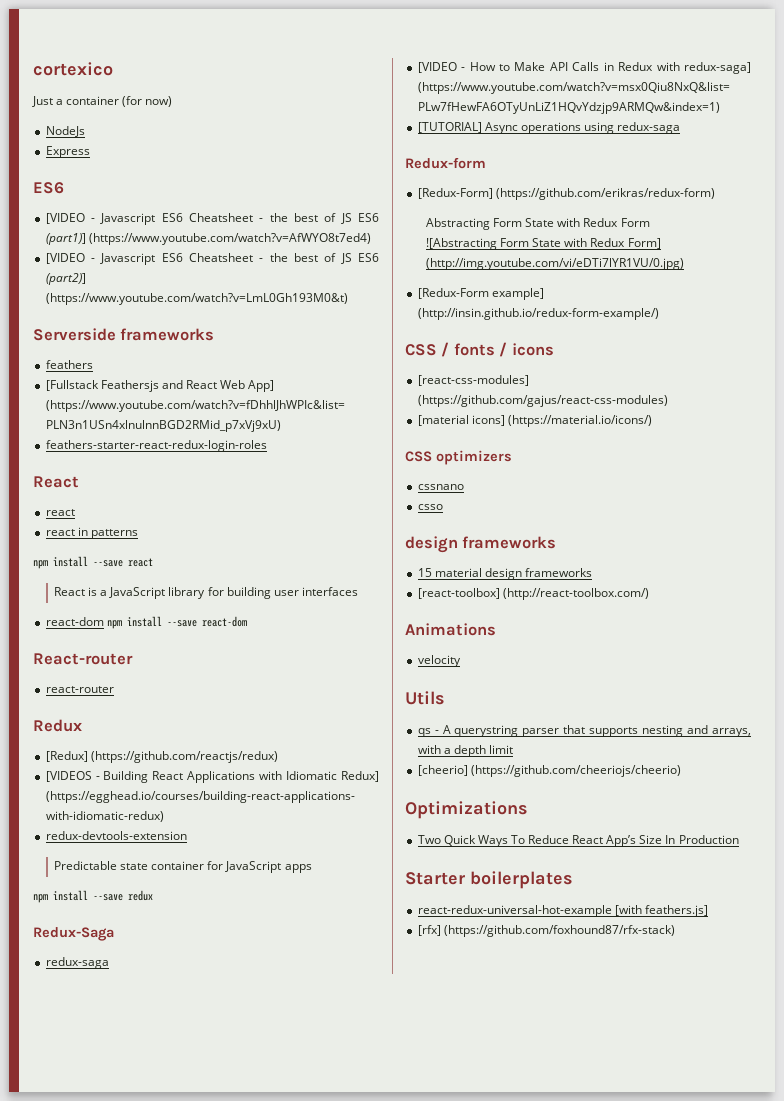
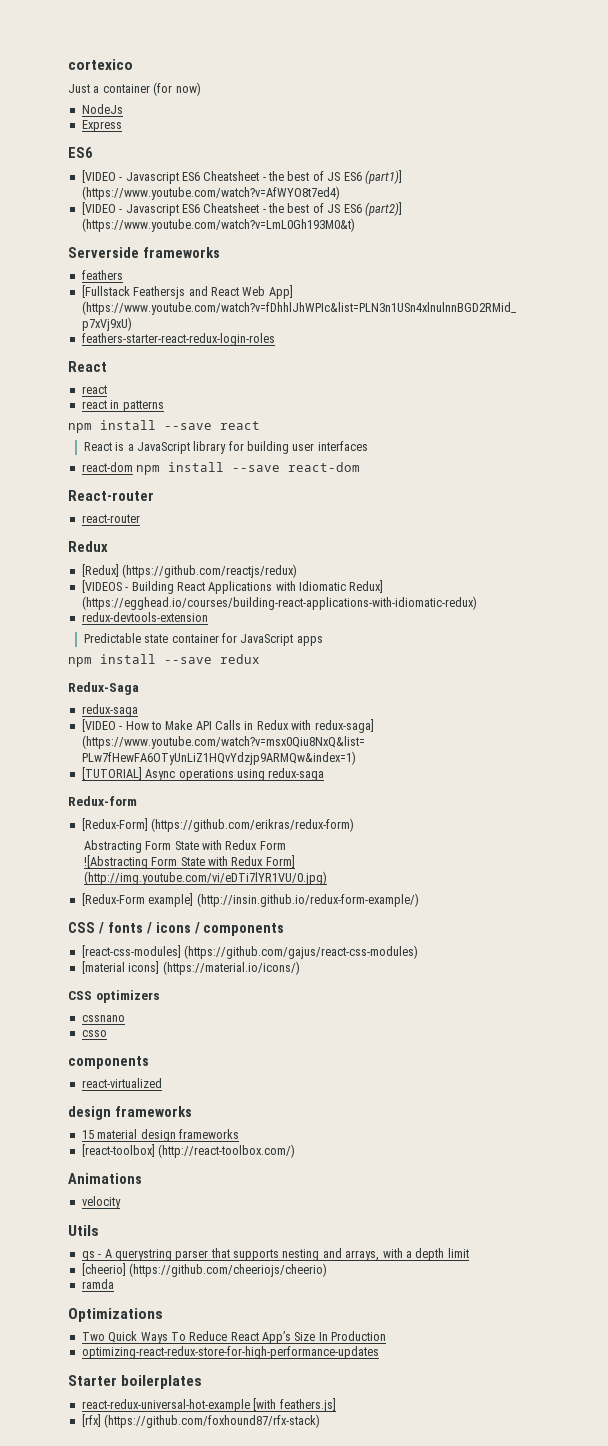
(554, 349) none -> [194,922,285,936] / components
(443, 507) none -> [68,1056,149,1069] [81,1078,162,1088] // components // react-virtualized
(681, 771) none -> [81,1279,114,1289] // ramda
(739, 839) none -> [81,1346,379,1359] // optimizing-react-redux-store-for-high-performance-updates

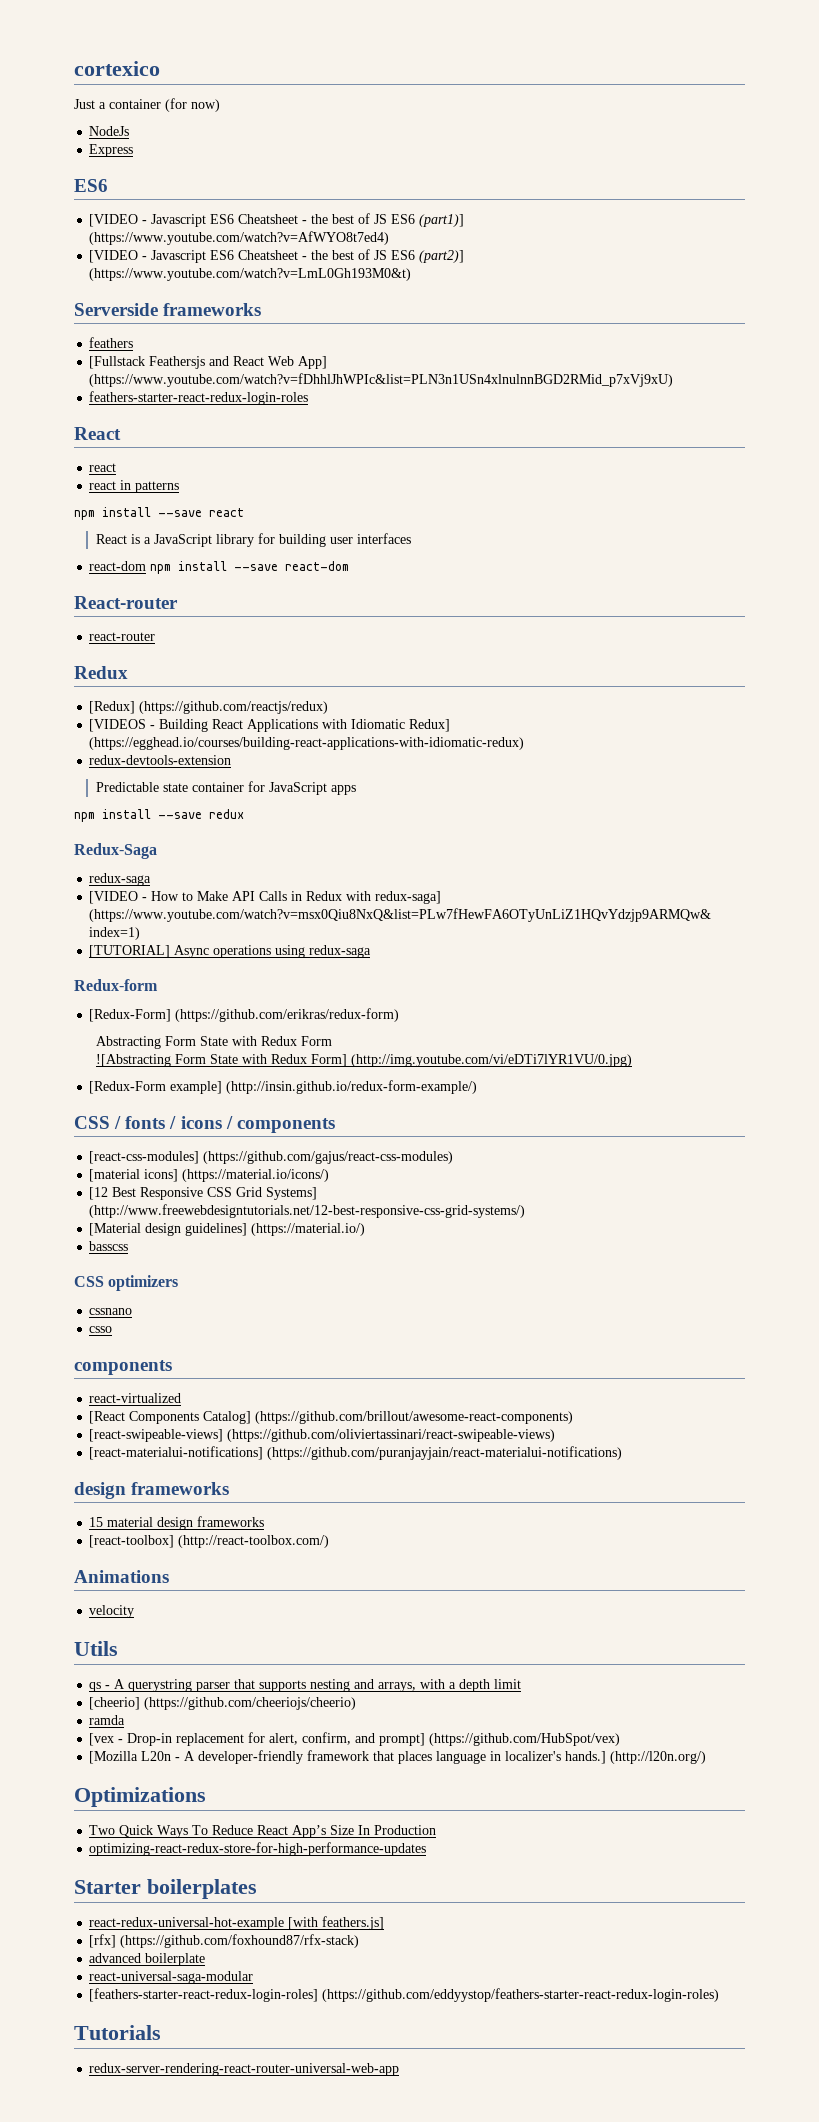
(300, 968) none -> [89,1187,318,1200] [89,1204,526,1218] [89,1223,366,1236] [89,1241,129,1251] // [12 Best Responsive CSS Grid Systems] (http://www.freewebdesigntutorials.net/12-best-responsive-css-grid-systems/) // [Material design guidelines] (https://material.io/) // basscss
(162, 1083) none -> [89,1411,574,1424] [89,1429,556,1442] [89,1446,623,1460] // [React Components Catalog] (https://github.com/brillout/awesome-react-components) // [react-swipeable-views] (https://github.com/oliviertassinari/react-swipeable-views) // [react-materialui-notifications] (https://github.com/puranjayjain/react-materialui-notifications)
(114, 1284) none -> [89,1732,621,1746] [89,1750,707,1764] // [vex - Drop-in replacement for alert, confirm, and prompt] (https://github.com/HubSpot/vex) // [Mozilla L20n - A developer-friendly framework that places language in localizer's hands.] (http://l20n.org/)
(321, 1421) none -> [89,1953,206,1966] [89,1971,254,1984] [89,1988,720,2002] [74,2025,161,2040] [89,2063,400,2076] // advanced boilerplate // react-universal-saga-modular // [feathers-starter-react-redux-login-roles] (https://github.com/eddyystop/feathers-starter-react-redux-login-roles) // Tutorials // redux-server-rendering-react-router-universal-web-app

